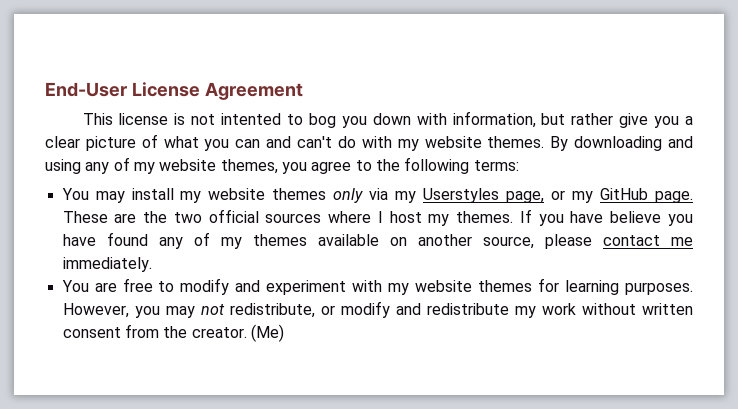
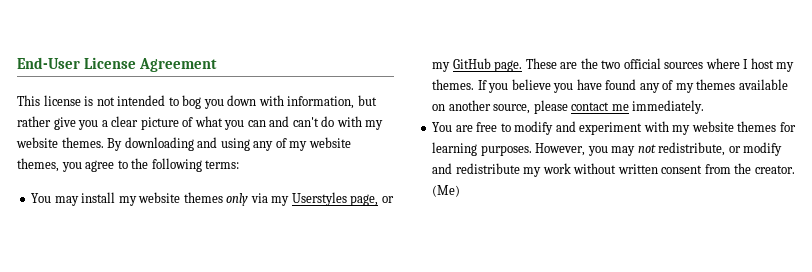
[221,113,282,125] intented -> [117,95,166,106] intended
[570,211,604,223] have -> (509, 88) none

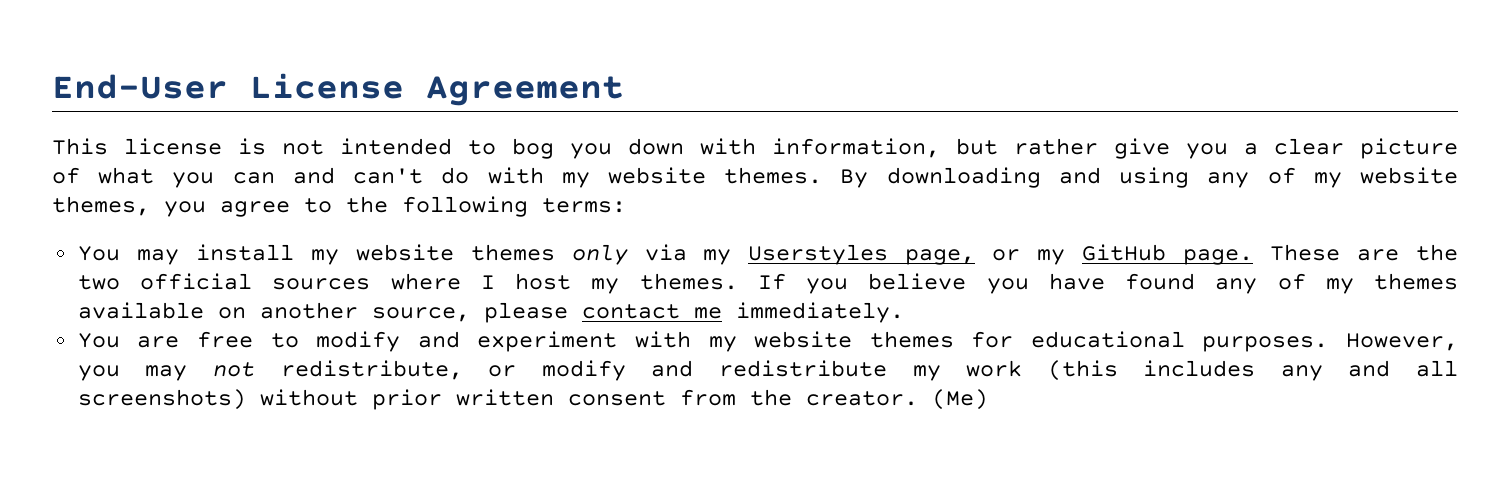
[432,142,478,156] learning -> [1030,331,1185,348] educational
[573,163,617,174] without -> [1047,360,1458,381] [77,389,442,410] (this includes any and all screenshots) without prior

